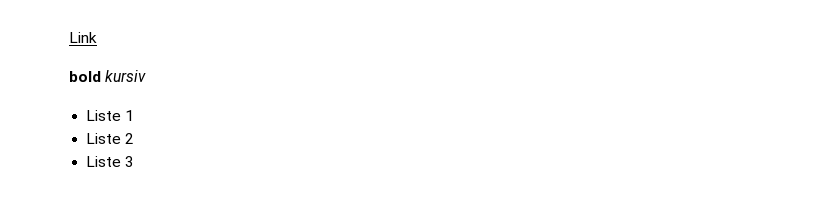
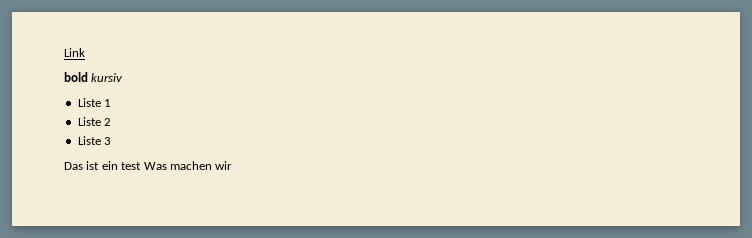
(135, 161) none -> [64,161,233,170] // Das ist ein test Was machen wir

